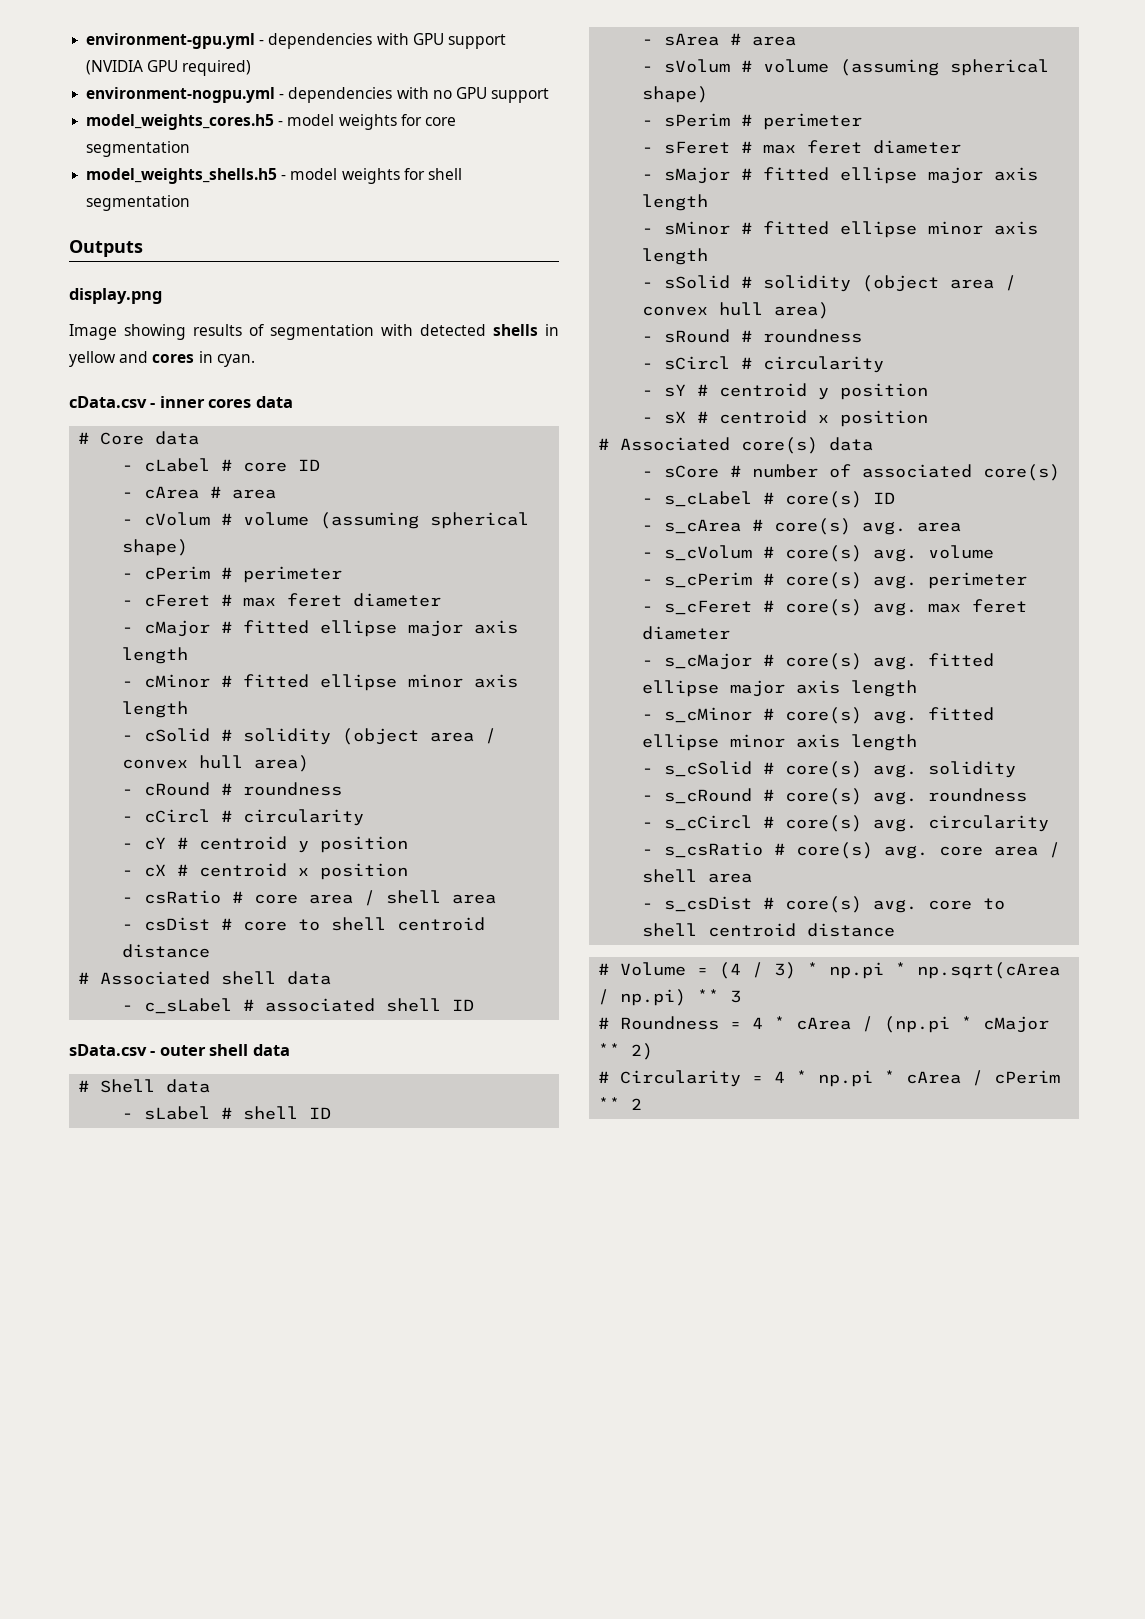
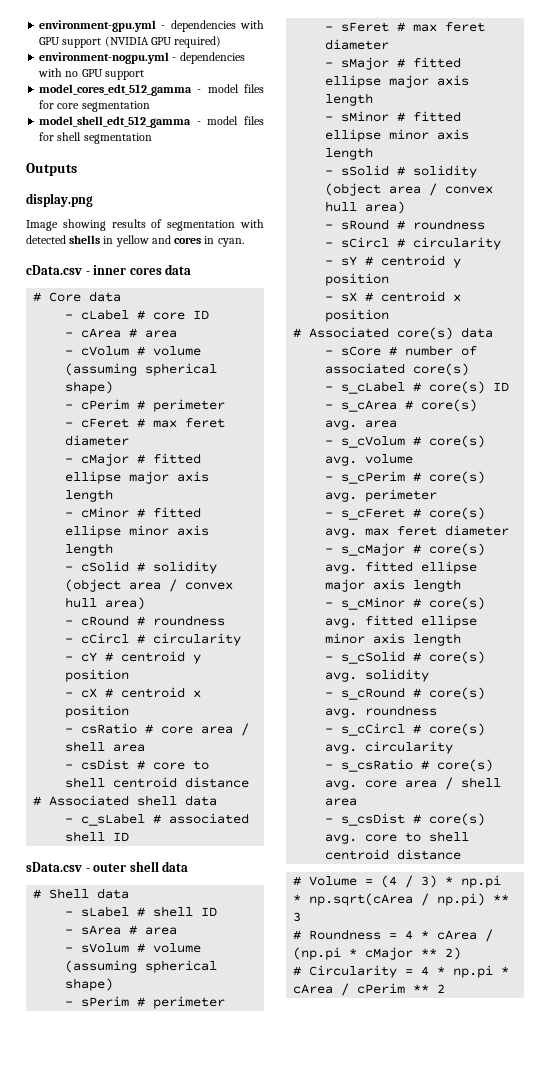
[86,114,397,130] model_weights_cores.h5 - model weights -> [39,84,264,96] model_cores_edt_512_gamma - model files
[86,168,400,184] model_weights_shells.h5 - model weights -> [39,116,264,128] model_shell_edt_512_gamma - model files

